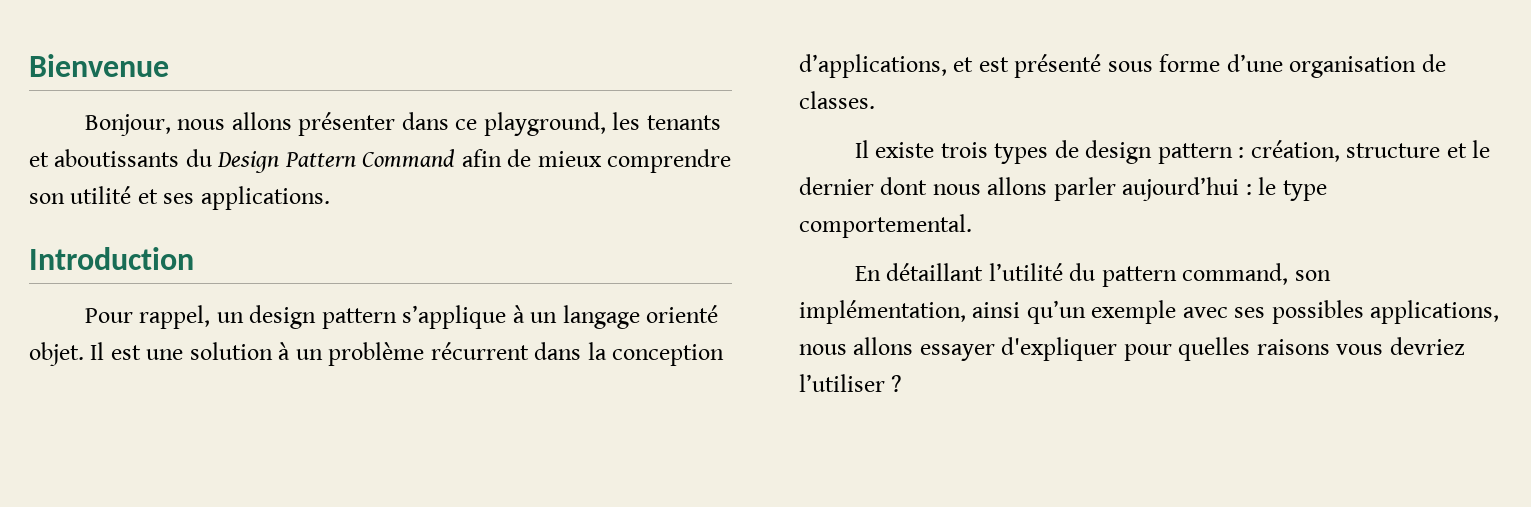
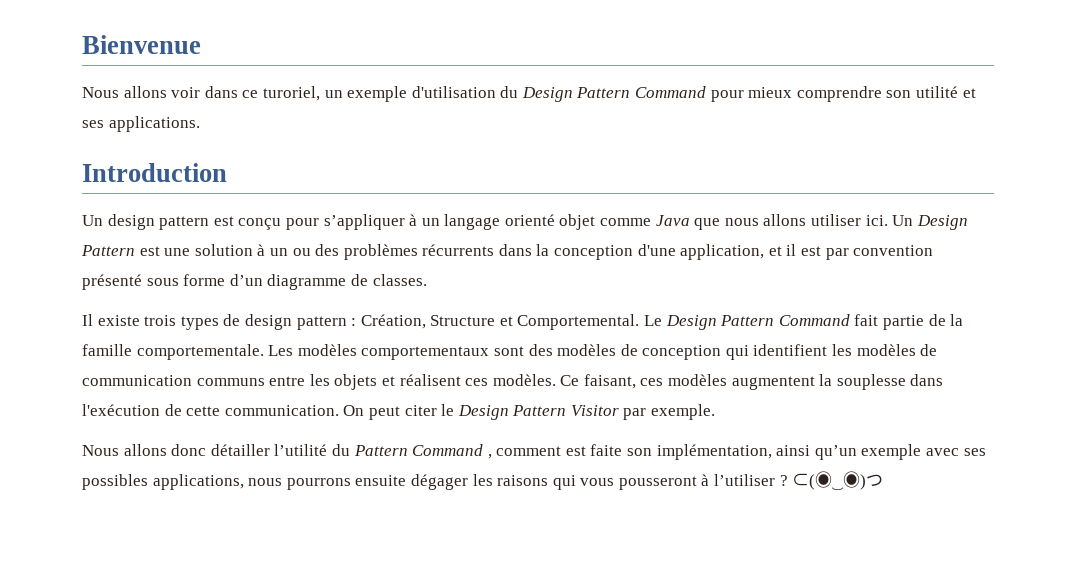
[84,112,721,136] [29,149,180,167] Bonjour, nous allons présenter dans ce playground, les tenants et aboutissants -> [82,86,496,102] Nous allons voir dans ce turoriel, un exemple d'utilisation
[461,149,532,167] afin de -> [710,90,744,102] pour
[84,305,719,329] [29,342,105,366] Pour rappel, un design pattern s’applique à un langage orienté objet. Il -> [82,214,968,230] [81,245,135,256] Un design pattern est conçu pour s’appliquer à un langage orienté objet comme Java que nous allons utiliser ici. Un Design Pattern
[328,342,725,366] [799,54,1009,78] problème récurrent dans la conception d’applications, et est -> [292,244,934,260] ou des problèmes récurrents dans la conception d'une application, et il est par convention
[1226,54,1417,78] d’une organisation -> [229,274,347,290] d’un diagramme
[1250,140,1491,162] [799,177,1327,201] [799,214,972,238] [854,263,1289,287] création, structure et le dernier dont nous allons parler aujourd’hui : le type comportemental. // En détaillant l’utilité du pattern command, -> [360,314,964,330] [82,344,938,360] [82,374,944,390] [82,404,716,420] [82,444,623,459] Création, Structure et Comportemental. Le Design Pattern Command fait partie de la famille comportementale. Les modèles comportementaux sont des modèles de conception qui identifient les modèles de communication communs entre les objets et réalisent ces modèles. Ce faisant, ces modèles augmentent la souplesse dans l'exécution de cette communication. On peut citer le Design Pattern Visitor par exemple. // Nous allons donc détailler l’utilité du Pattern Command , comment est faite
[853,337,1465,361] allons essayer d'expliquer pour quelles raisons vous devriez -> [286,474,710,490] pourrons ensuite dégager les raisons qui vous pousseront à
(903, 383) none -> [792,471,884,490] ⊂(◉‿◉)つ

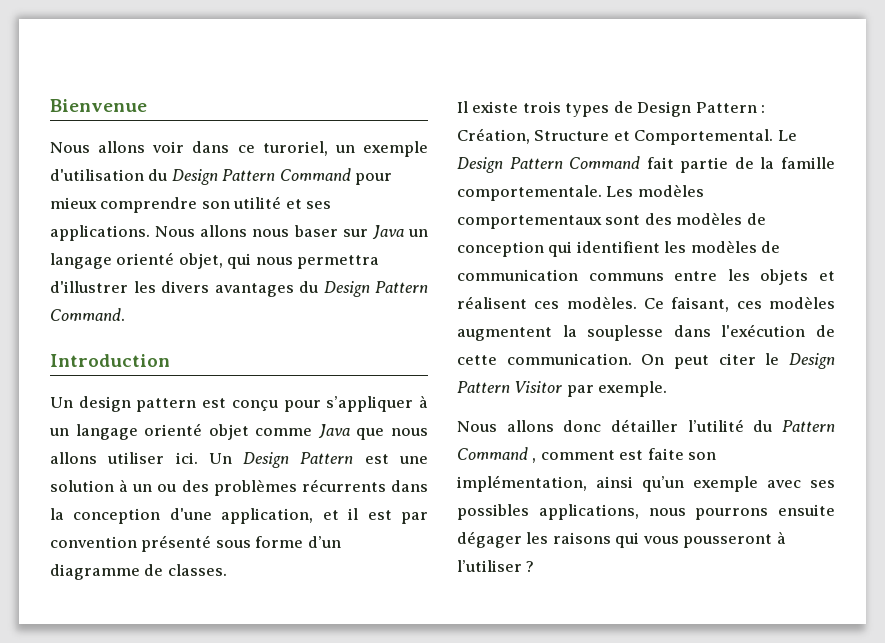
(200, 124) none -> [155,225,429,239] [50,252,380,269] [50,281,428,297] [50,308,125,321] Nous allons nous baser sur Java un langage orienté objet, qui nous permettra d'illustrer les divers avantages du Design Pattern Command.
[244,314,347,330] design pattern -> [637,101,757,117] Design Pattern
[792,471,884,490] ⊂(◉‿◉)つ -> (535, 566) none

